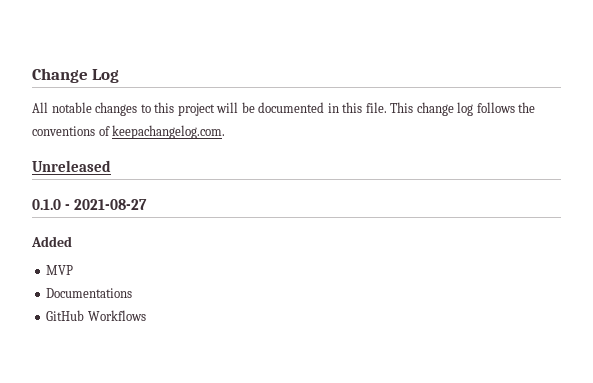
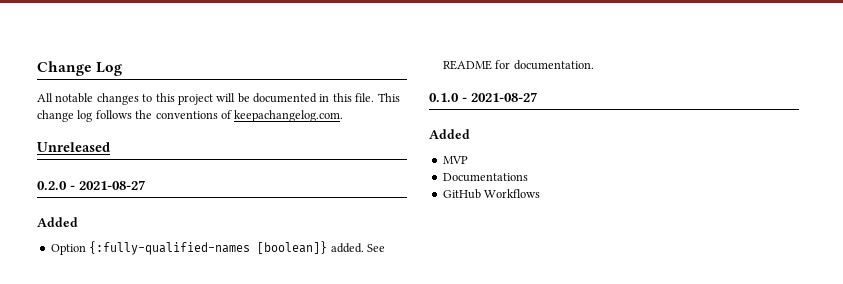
(111, 166) none -> [37,180,145,190] [37,217,78,227] [50,241,385,255] [442,60,594,70] // 0.2.0 - 2021-08-27 // Added // Option {:fully-qualified-names [boolean]} added. See README for documentation.

